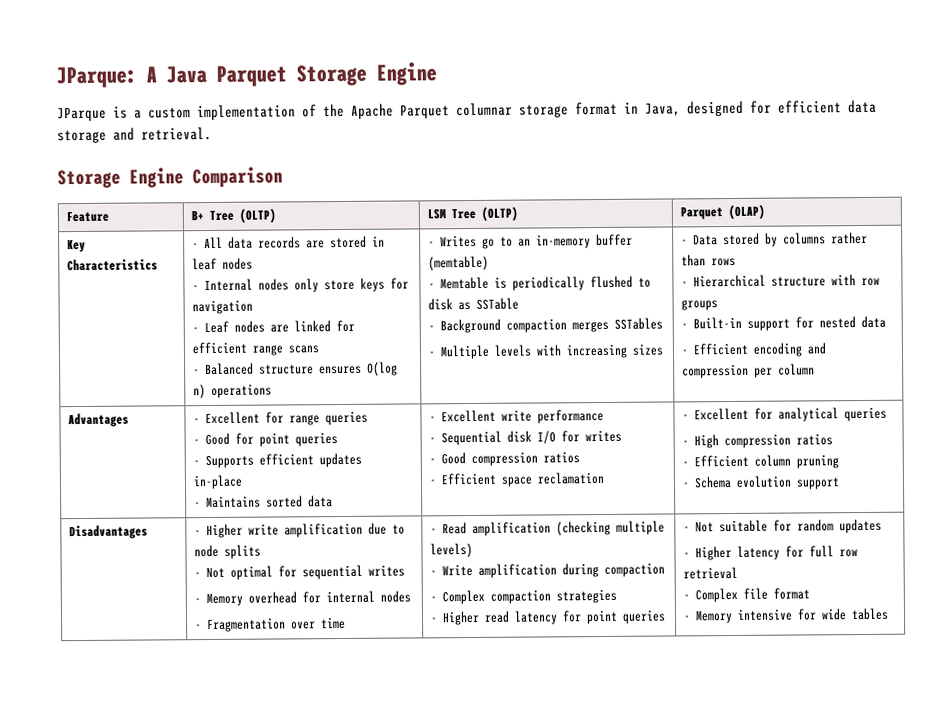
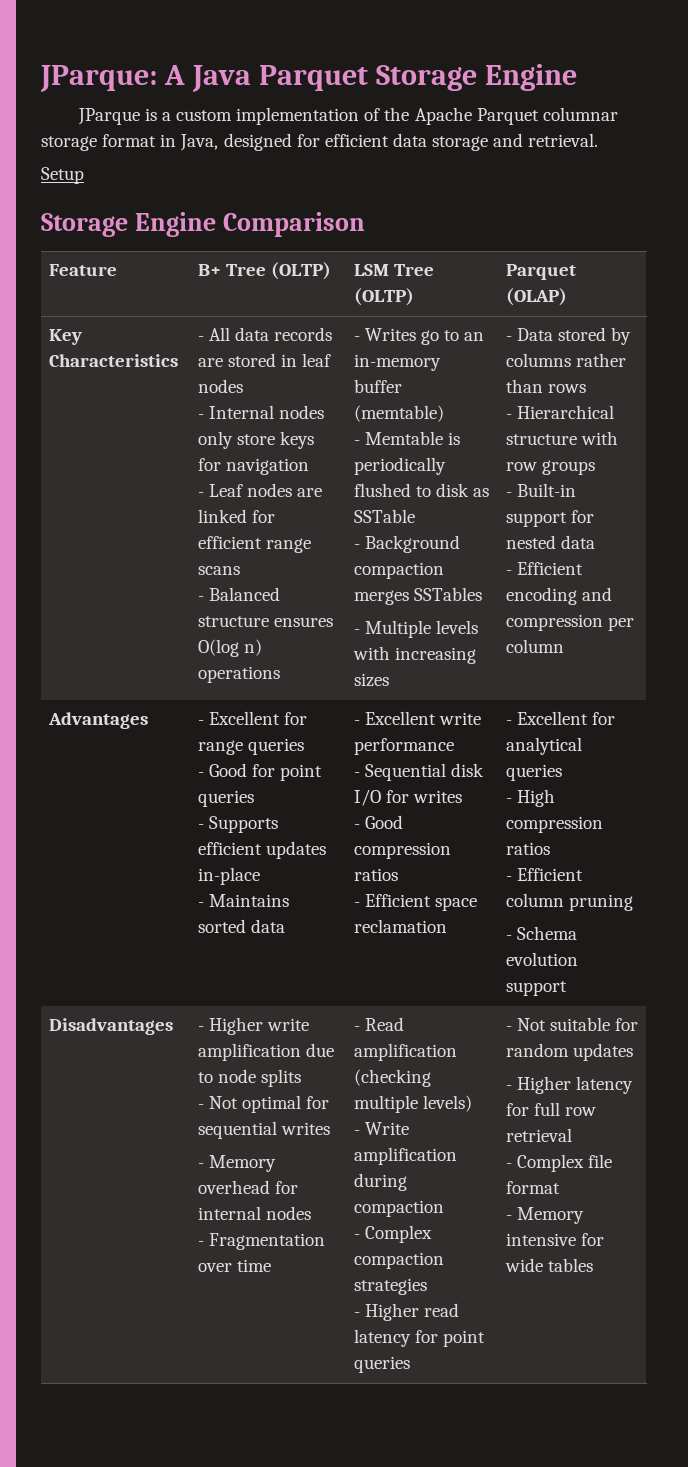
(212, 133) none -> [41,167,84,184] // Setup

